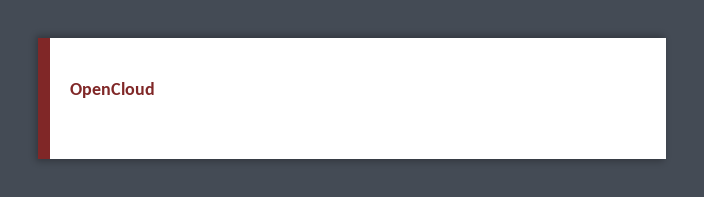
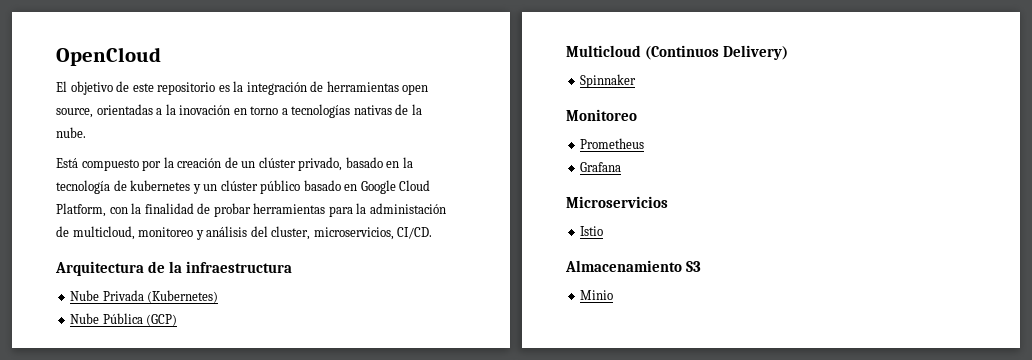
(155, 90) none -> [56,81,429,95] [56,104,422,118] [56,127,86,138] [56,157,413,171] [56,180,431,194] [56,203,446,217] [56,226,433,240] [55,261,293,276] [70,290,219,303] [70,313,178,326] [566,45,789,60] [580,74,637,88] [566,109,637,121] [580,138,645,149] [580,162,622,172] [566,196,668,208] [580,226,604,236] [565,260,702,272] [580,290,614,300] // El objetivo de este repositorio es la integración de herramientas open source, orientadas a la inovación en torno a tecnologías nativas de la nube. // Está compuesto por la creación de un clúster privado, basado en la tecnología de kubernetes y un clúster público basado en Google Cloud Platform, con la finalidad de probar herramientas para la administación de multicloud, monitoreo y análisis del cluster, microservicios, CI/CD. // Arquitectura de la infraestructura // Nube Privada (Kubernetes) // Nube Pública (GCP) // Multicloud (Continuos Delivery) // Spinnaker // Monitoreo // Prometheus // Grafana // Microservicios // Istio // Almacenamiento S3 // Minio

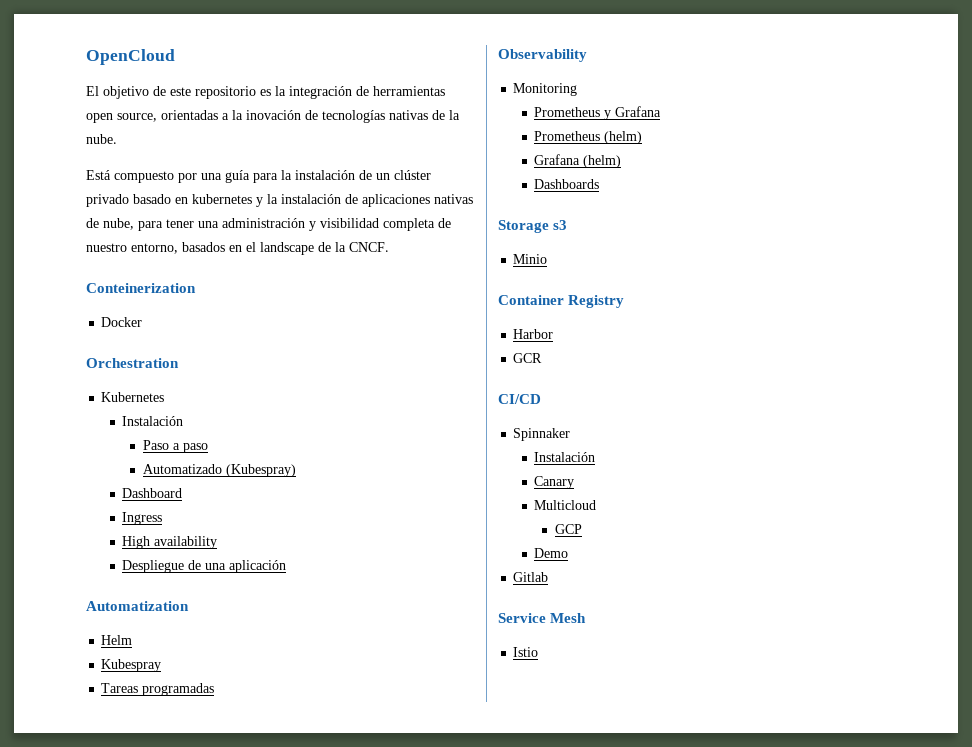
[233,106,288,115] en torno a -> [305,110,318,120] de
[163,157,222,168] la creación -> [201,170,355,183] una guía para la instalación
[298,157,413,171] [56,180,431,194] [56,203,446,217] [56,226,433,240] [55,261,293,276] [70,290,219,303] [70,313,178,326] [566,45,789,60] [580,74,637,88] [566,109,637,121] [580,138,645,149] [580,162,622,172] [566,196,668,208] [580,226,604,236] [565,260,702,272] [580,290,614,300] privado, basado en la tecnología de kubernetes y un clúster público basado en Google Cloud Platform, con la finalidad de probar herramientas para la administación de multicloud, monitoreo y análisis del cluster, microservicios, CI/CD. // Arquitectura de la infraestructura // Nube Privada (Kubernetes) // Nube Pública (GCP) // Multicloud (Continuos Delivery) // Spinnaker // Monitoreo // Prometheus // Grafana // Microservicios // Istio // Almacenamiento S3 // Minio -> [86,194,473,207] [86,218,451,231] [86,242,389,255] [86,283,196,293] [101,317,143,327] [86,358,179,368] [101,392,165,402] [122,416,184,426] [142,440,208,453] [142,464,296,477] [122,488,183,498] [122,512,163,525] [122,536,218,549] [122,560,287,573] [86,601,189,611] [101,635,133,645] [101,659,162,672] [101,683,215,696] [498,49,587,62] [513,83,578,96] [534,106,662,120] [534,131,643,144] [534,154,622,168] [534,179,600,189] [498,220,568,233] [513,254,548,264] [498,295,625,308] [513,329,554,339] [513,353,543,363] [498,394,541,404] [513,428,571,441] [534,452,596,462] [534,476,575,489] [534,500,597,510] [554,524,582,534] [534,548,569,558] [513,572,549,582] [498,613,587,623] [513,647,539,657] privado basado en kubernetes y la instalación de aplicaciones nativas de nube, para tener una administración y visibilidad completa de nuestro entorno, basados en el landscape de la CNCF. // Conteinerization // Docker // Orchestration // Kubernetes // Instalación // Paso a paso // Automatizado (Kubespray) // Dashboard // Ingress // High availability // Despliegue de una aplicación // Automatization // Helm // Kubespray // Tareas programadas // Observability // Monitoring // Prometheus y Grafana // Prometheus (helm) // Grafana (helm) // Dashboards // Storage s3 // Minio // Container Registry // Harbor // GCR // CI/CD // Spinnaker // Instalación // Canary // Multicloud // GCP // Demo // Gitlab // Service Mesh // Istio

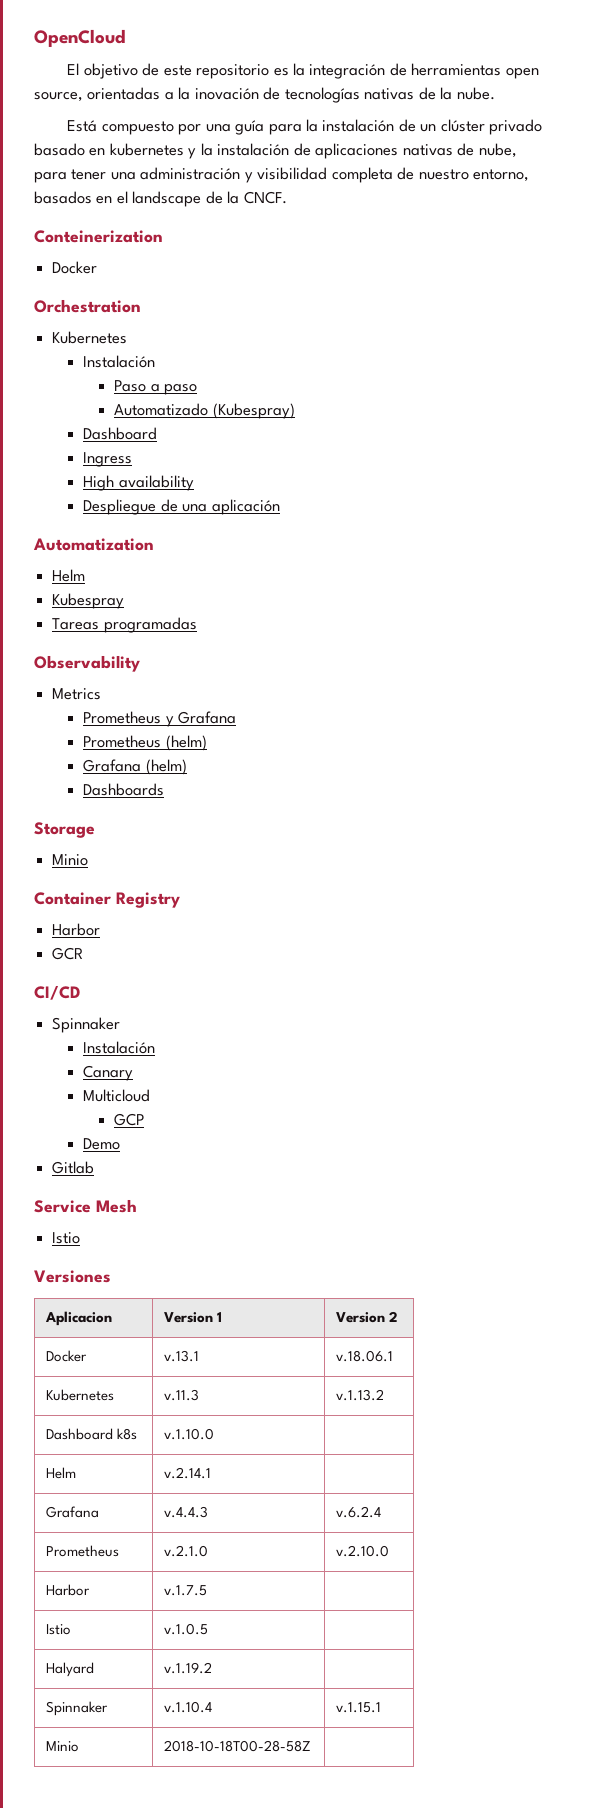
[513,83,578,96] Monitoring -> [52,688,102,700] Metrics
[553,220,568,230] s3 -> (95, 830) none
(539, 652) none -> [34,1270,111,1283] [45,1311,113,1326] [164,1312,223,1323] [336,1311,399,1323] [46,1350,88,1362] [164,1350,200,1362] [336,1350,394,1362] [46,1389,115,1401] [164,1389,200,1401] [336,1389,385,1401] [46,1428,138,1440] [164,1428,215,1440] [46,1467,77,1479] [164,1467,212,1479] [46,1506,100,1518] [164,1506,209,1518] [336,1506,382,1518] [46,1545,120,1557] [164,1545,209,1557] [336,1545,390,1557] [46,1584,91,1596] [164,1585,208,1596] [46,1624,72,1635] [164,1623,209,1635] [46,1662,95,1677] [164,1662,213,1674] [46,1701,109,1716] [164,1701,213,1713] [336,1702,382,1713] [46,1741,80,1752] [164,1740,312,1752] // Versiones // Aplicacion | Version 1 | Version 2 // Docker | v.13.1 | v.18.06.1 // Kubernetes | v.11.3 | v.1.13.2 // Dashboard k8s | v.1.10.0 | // Helm | v.2.14.1 | // Grafana | v.4.4.3 | v.6.2.4 // Prometheus | v.2.1.0 | v.2.10.0 // Harbor | v.1.7.5 | // Istio | v.1.0.5 | // Halyard | v.1.19.2 | // Spinnaker | v.1.10.4 | v.1.15.1 // Minio | 2018-10-18T00-28-58Z |

